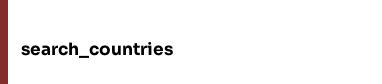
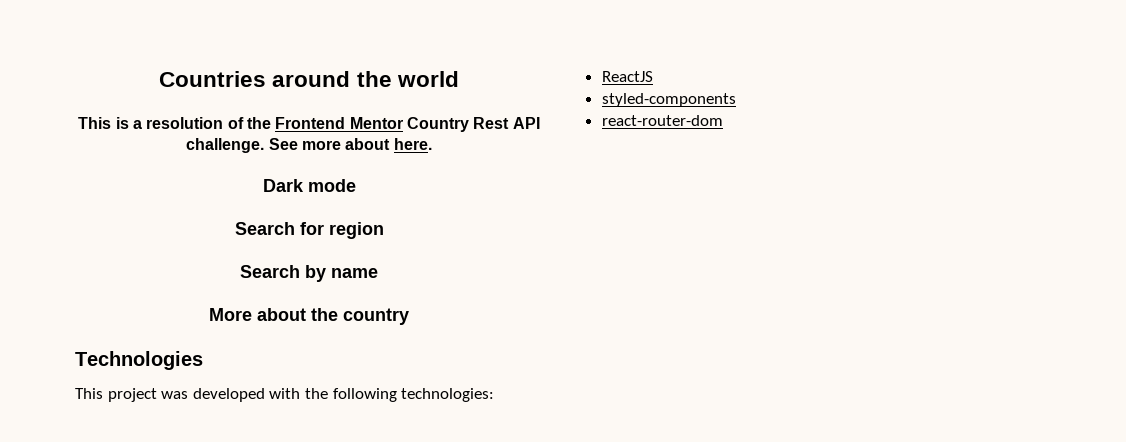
[21,41,173,58] search_countries -> [159,71,459,87] [78,117,540,132] [186,138,432,153] [262,179,356,192] [234,222,384,239] [240,265,378,282] [209,308,409,325] [75,351,203,370] [75,388,495,402] [601,71,653,82] [601,93,736,107] [601,115,723,126] Countries around the world // This is a resolution of the Frontend Mentor Country Rest API challenge. See more about here. // Dark mode // Search for region // Search by name // More about the country // Technologies // This project was developed with the following technologies: // ReactJS // styled-components // react-router-dom

